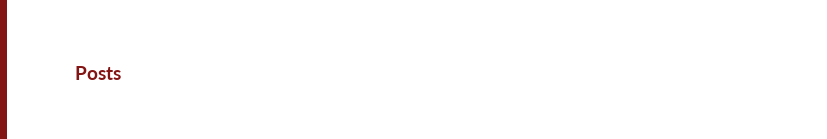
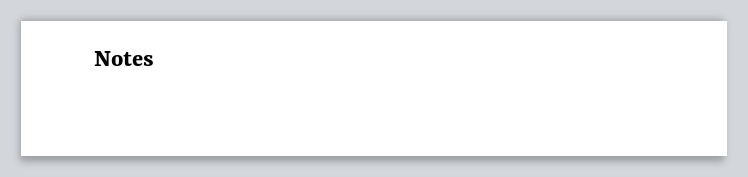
[75,66,121,80] Posts -> [94,51,154,66] Notes

